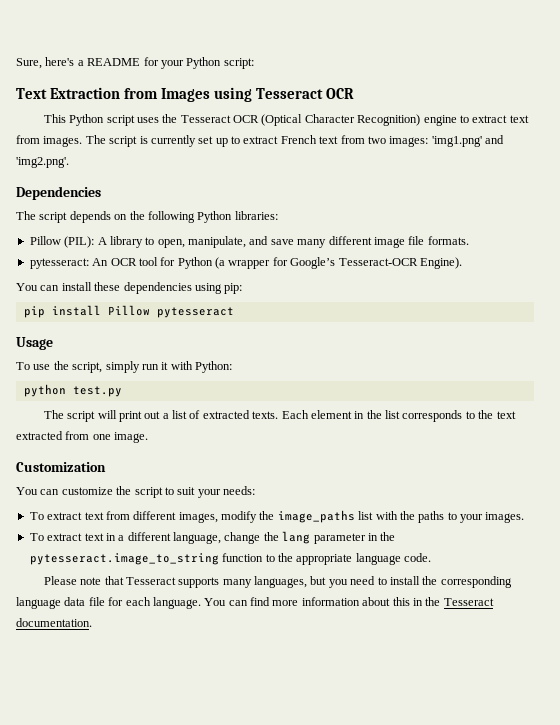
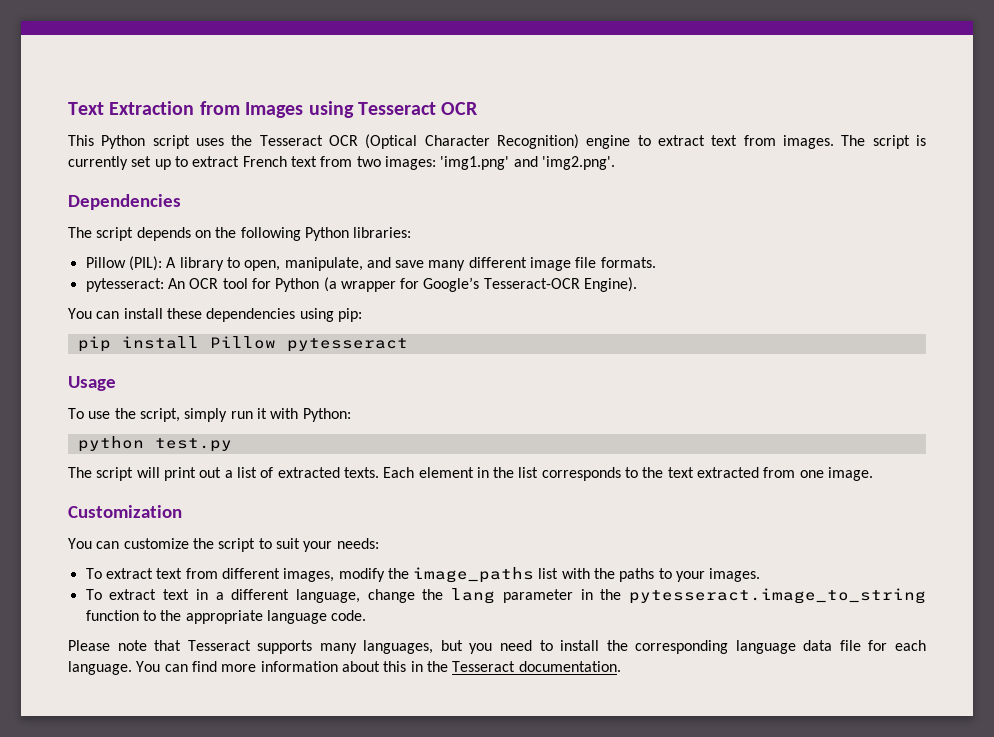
[16,57,254,69] Sure, here's a README for your Python script: // -> (68, 108) none

